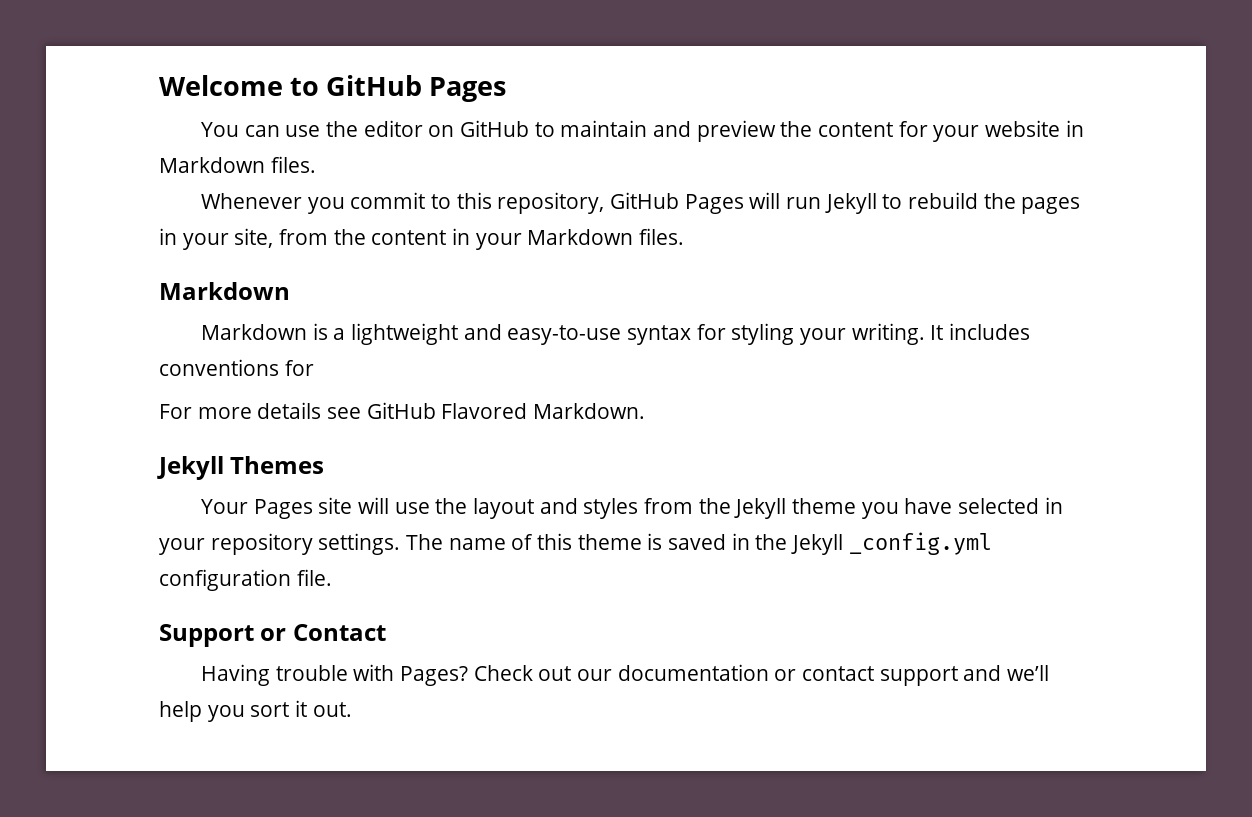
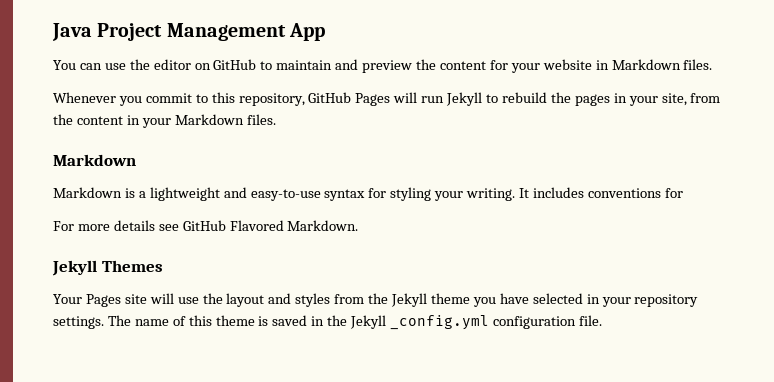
[159,75,507,102] Welcome to GitHub Pages -> [52,23,325,41] Java Project Management App
[159,624,386,647] [200,664,1049,686] [159,700,352,722] // Support or Contact // Having trouble with Pages? Check out our documentation or contact support and we’ll help you sort it out. -> (602, 320) none

